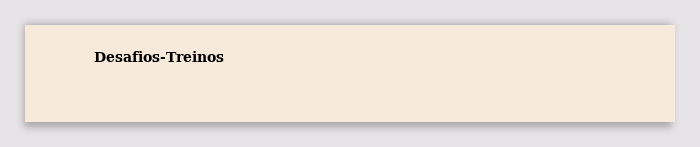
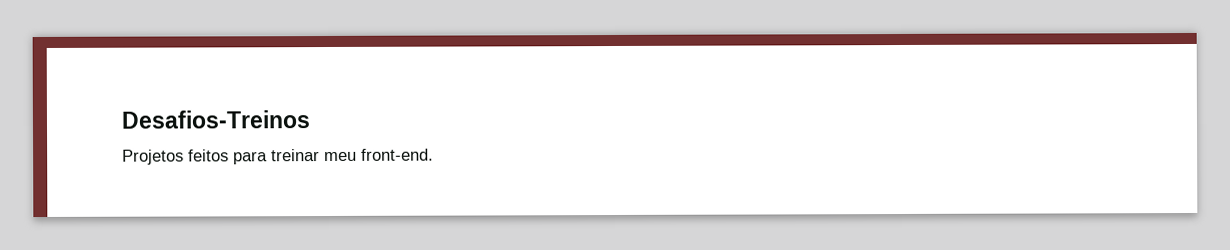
(224, 56) none -> [122,148,434,165] // Projetos feitos para treinar meu front-end.

